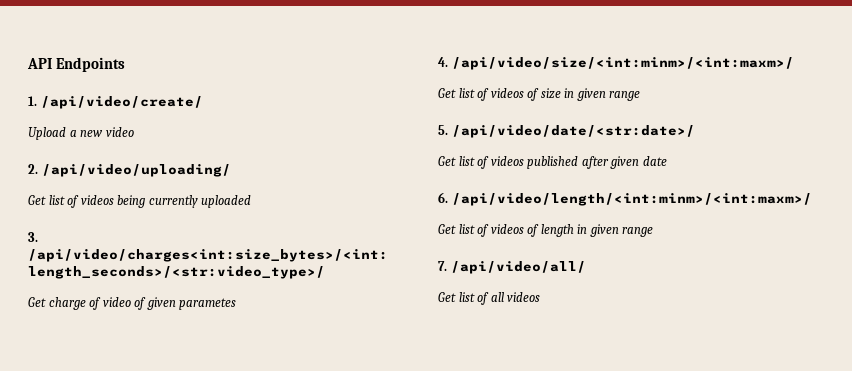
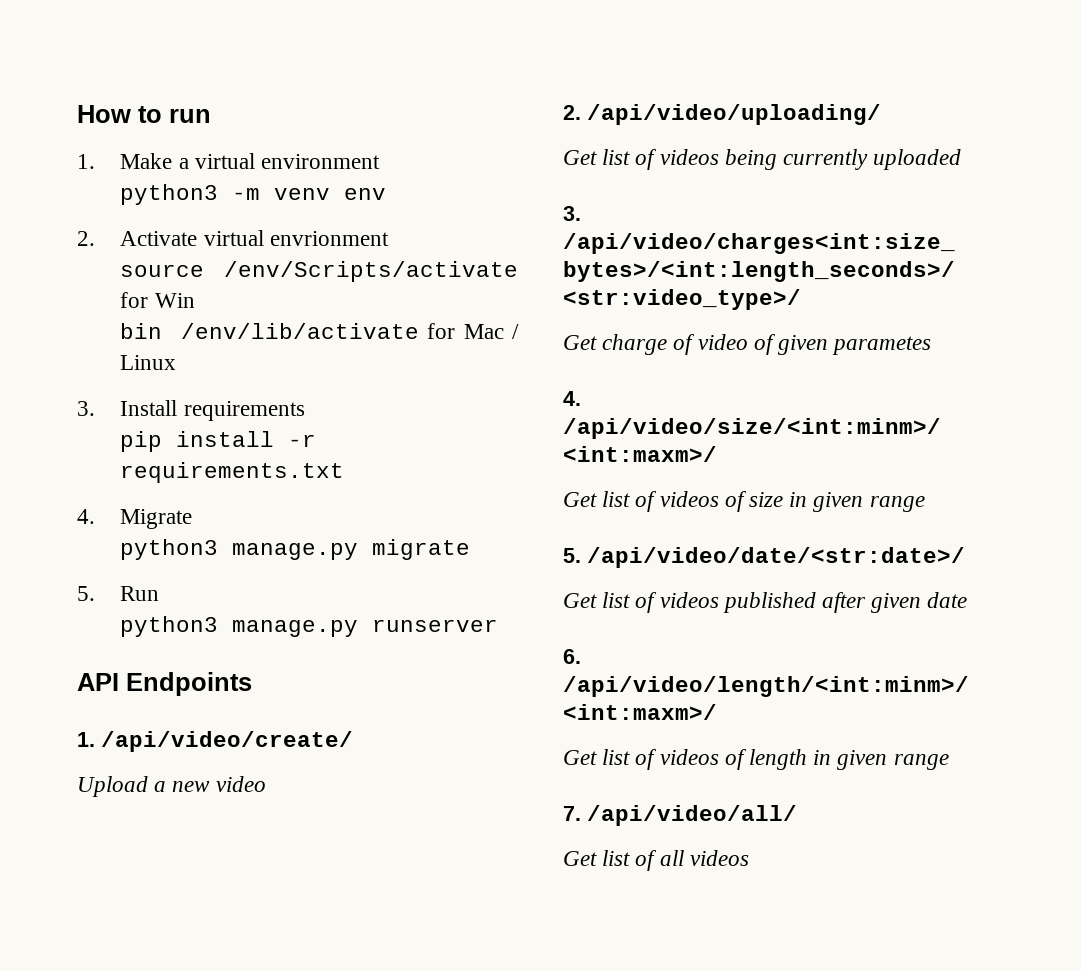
(27, 63) none -> [77,105,211,123] [77,153,380,169] [120,184,387,205] [77,230,389,246] [120,261,518,282] [120,292,195,308] [120,323,519,339] [120,355,177,370] [77,400,305,421] [120,431,317,452] [120,462,345,483] [77,509,193,529] [120,539,471,560] [77,586,160,601] [120,616,499,637] How to run // 1. Make a virtual environment // python3 -m venv env // 2. Activate virtual envrionment // source /env/Scripts/activate for Win // bin /env/lib/activate for Mac / Linux // 3. Install requirements // pip install -r requirements.txt // 4. Migrate // python3 manage.py migrate // 5. Run // python3 manage.py runserver //

